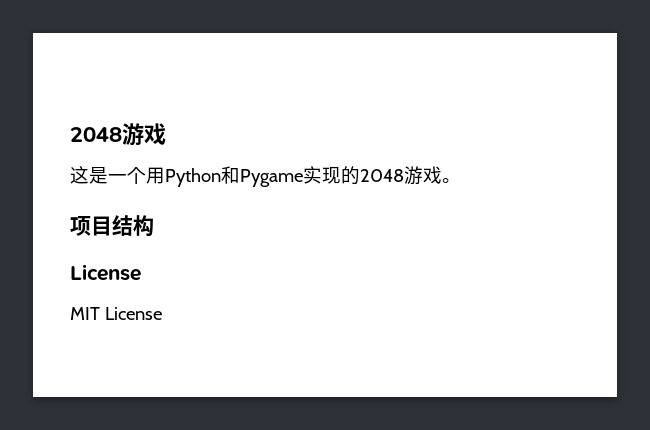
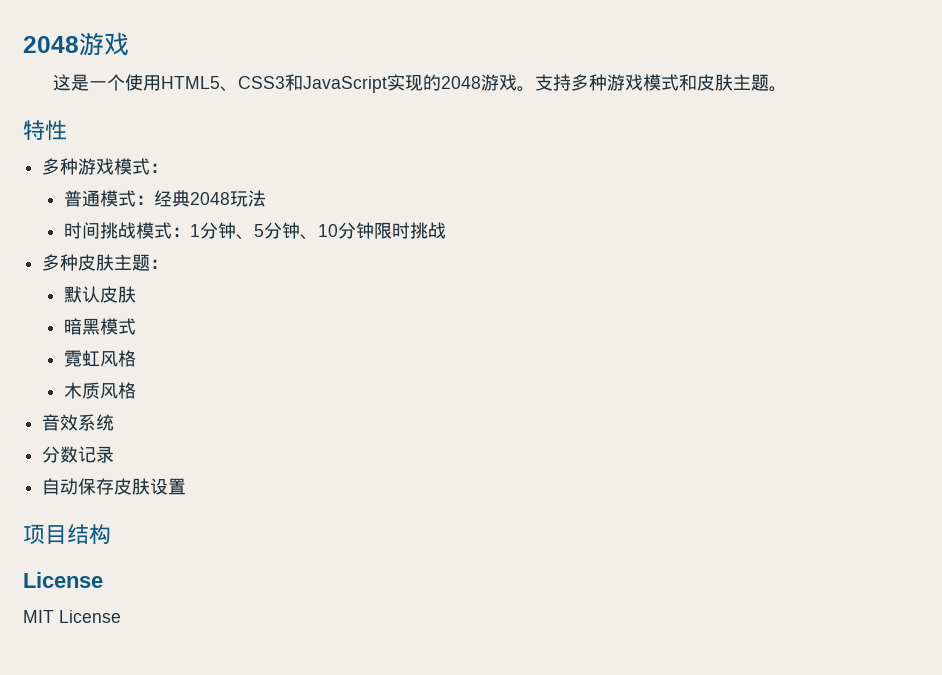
[146,166,303,187] 用Python和Pygame -> [125,74,388,93] 使用HTML5、CSS3和JavaScript
(461, 180) none -> [535,74,788,92] [23,120,67,140] [42,158,169,175] [64,190,267,207] [64,222,447,240] [42,254,169,271] [64,286,137,303] [64,318,137,335] [64,350,137,367] [64,382,137,399] [42,414,115,431] [42,446,115,463] [42,478,187,495] 支持多种游戏模式和皮肤主题。 // 特性 // 多种游戏模式： // 普通模式：经典2048玩法 // 时间挑战模式：1分钟、5分钟、10分钟限时挑战 // 多种皮肤主题： // 默认皮肤 // 暗黑模式 // 霓虹风格 // 木质风格 // 音效系统 // 分数记录 // 自动保存皮肤设置

